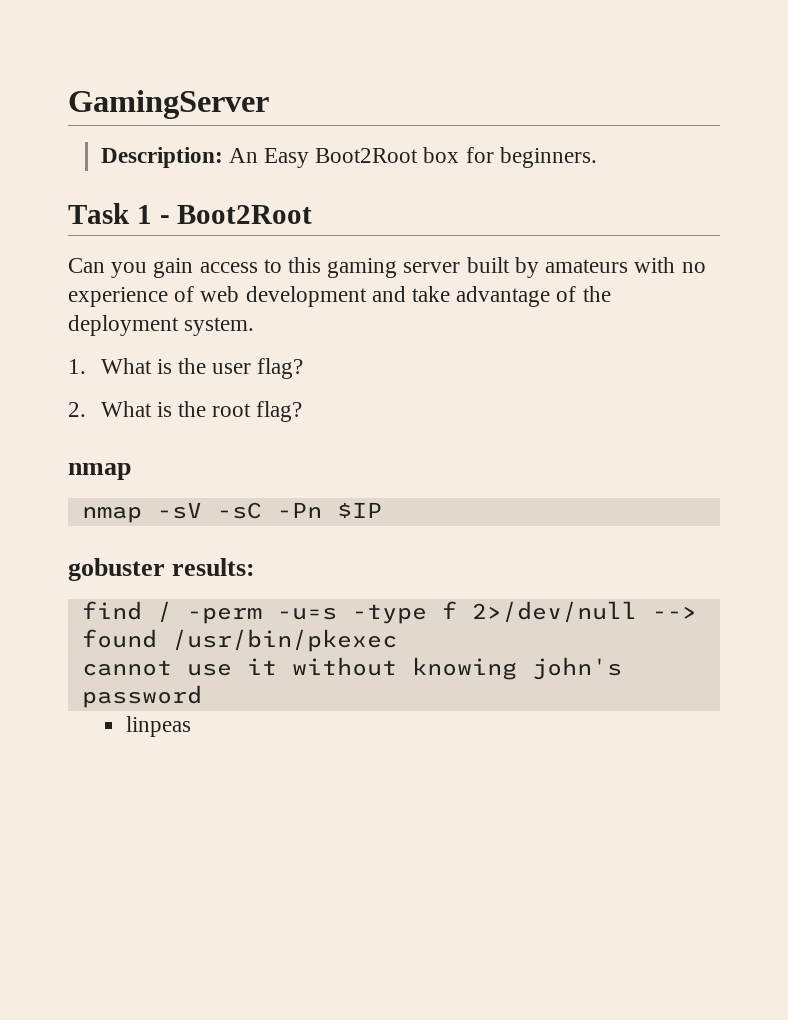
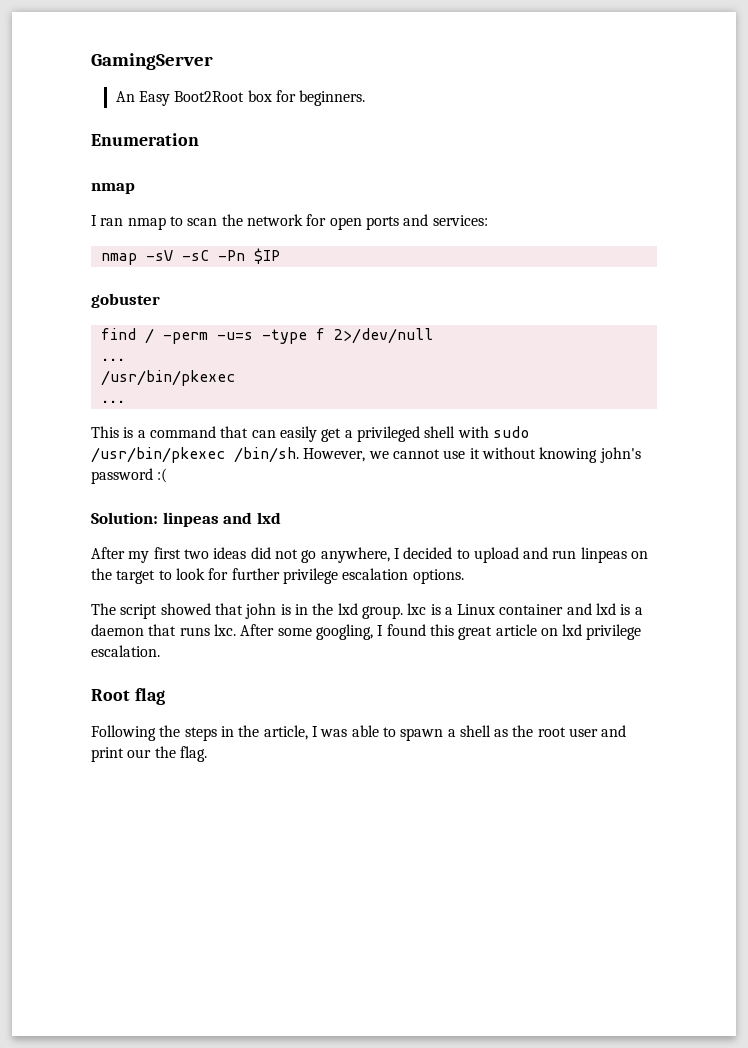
[100,147,223,168] Description: -> (213, 61) none
[68,203,313,224] [68,257,706,278] [68,286,611,307] [68,315,255,336] [68,358,304,379] [68,401,303,422] [68,463,131,480] Task 1 - Boot2Root // Can you gain access to this gaming server built by amateurs with no experience of web development and take advantage of the deployment system. // 1. What is the user flag? // 2. What is the root flag? // nmap -> [91,133,199,146] [91,183,135,194] [91,214,488,230] Enumeration // nmap // I ran nmap to scan the network for open ports and services:
[172,558,256,576] results: -> (160, 300) none
[651,606,697,619] [81,629,157,648] --> found -> [100,358,125,361] // ... //
(397, 640) none -> [100,400,125,403] [91,426,529,442] [91,447,389,463] ... // This is a command that can easily get a privileged shell with sudo /usr/bin/pkexec /bin/sh. However, we
[125,716,191,737] // linpeas -> [157,468,168,483] [91,512,281,527] [91,547,649,563] [91,568,464,584] [91,603,643,619] [91,624,642,640] [91,645,160,657] [91,688,165,705] [91,725,627,741] [91,746,207,762] :( // Solution: linpeas and lxd // After my first two ideas did not go anywhere, I decided to upload and run linpeas on the target to look for further privilege escalation options. // The script showed that john is in the lxd group. lxc is a Linux container and lxd is a daemon that runs lxc. After some googling, I found this great article on lxd privilege escalation. // Root flag // Following the steps in the article, I was able to spawn a shell as the root user and print our the flag.

